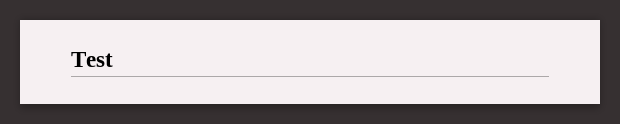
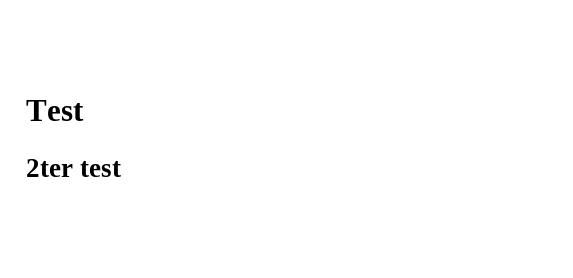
(113, 59) none -> [26,159,122,177] // 2ter test

